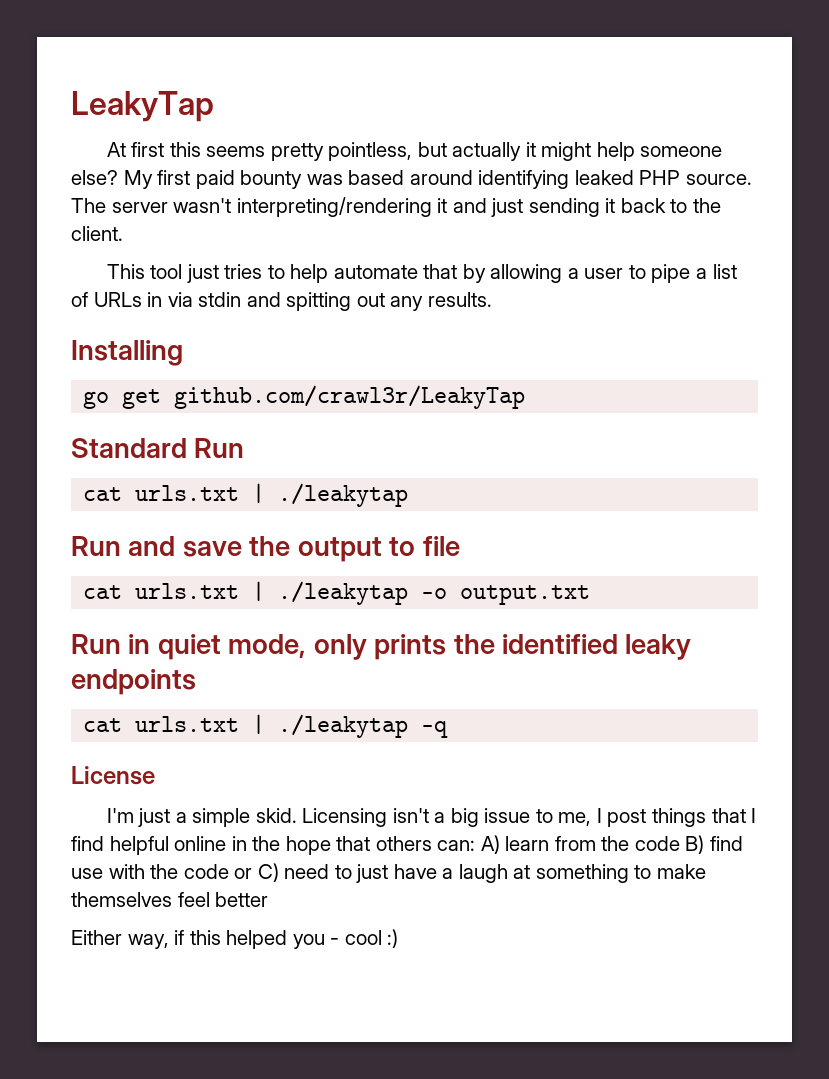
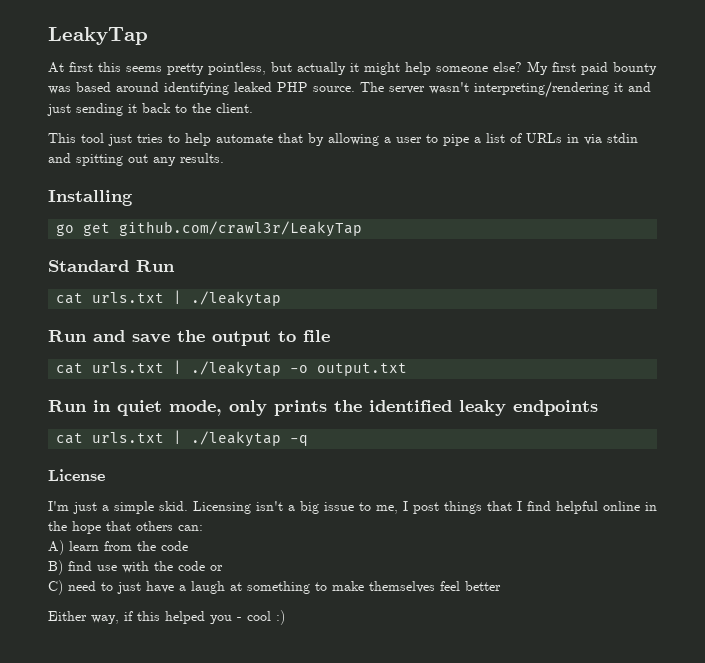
(476, 845) none -> (203, 528) //
(680, 843) none -> (188, 546) //
(253, 873) none -> (223, 568) //

